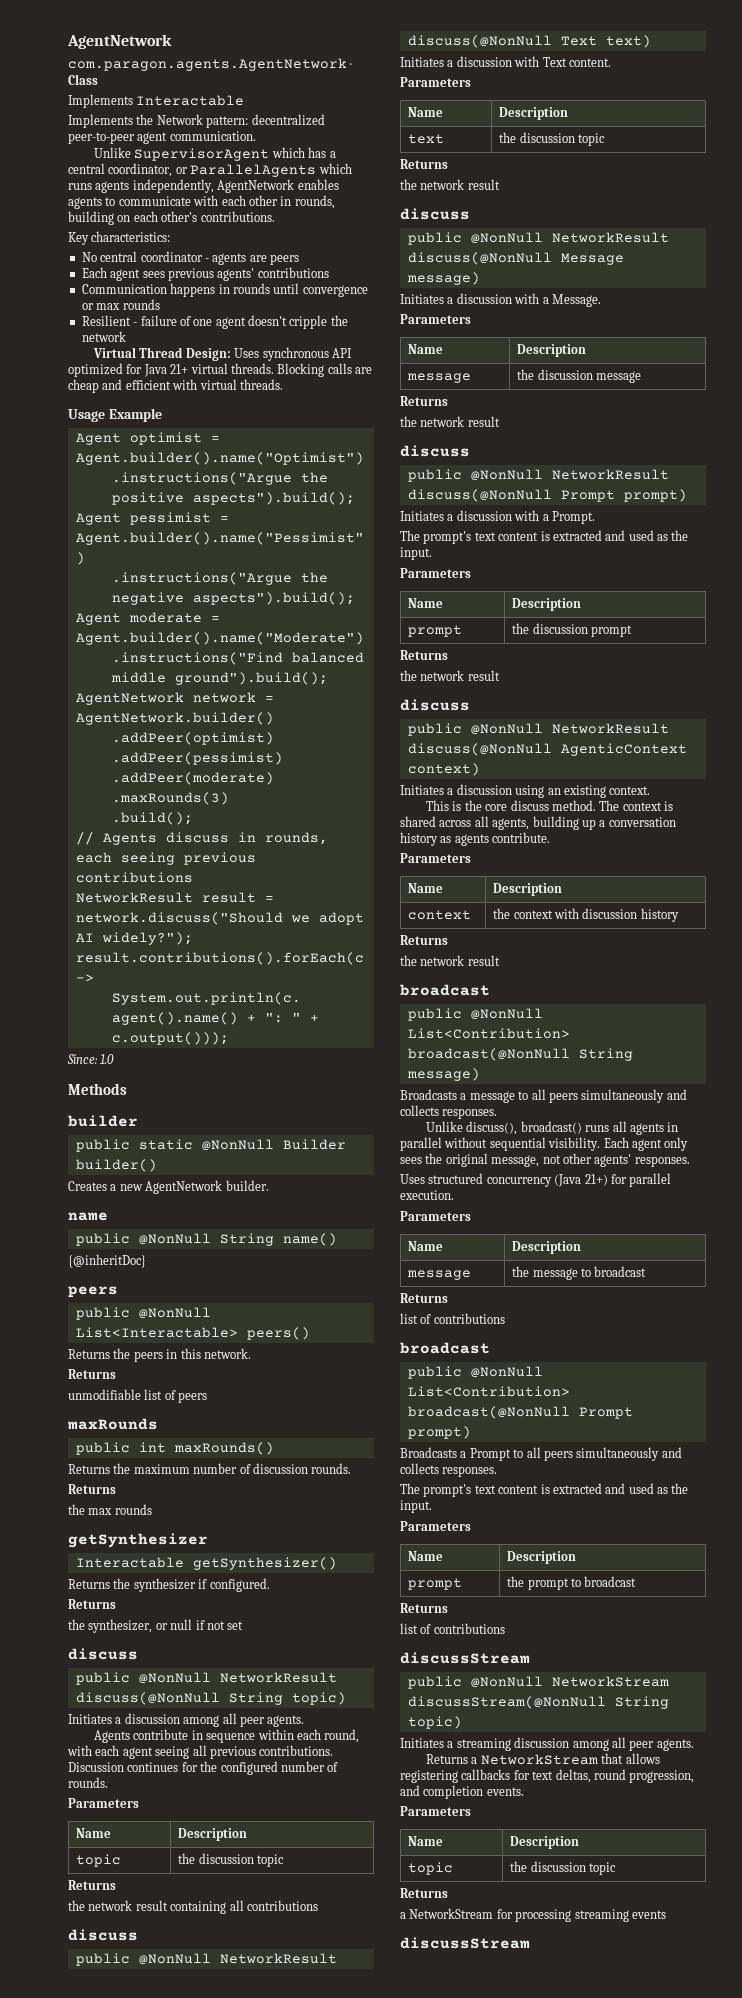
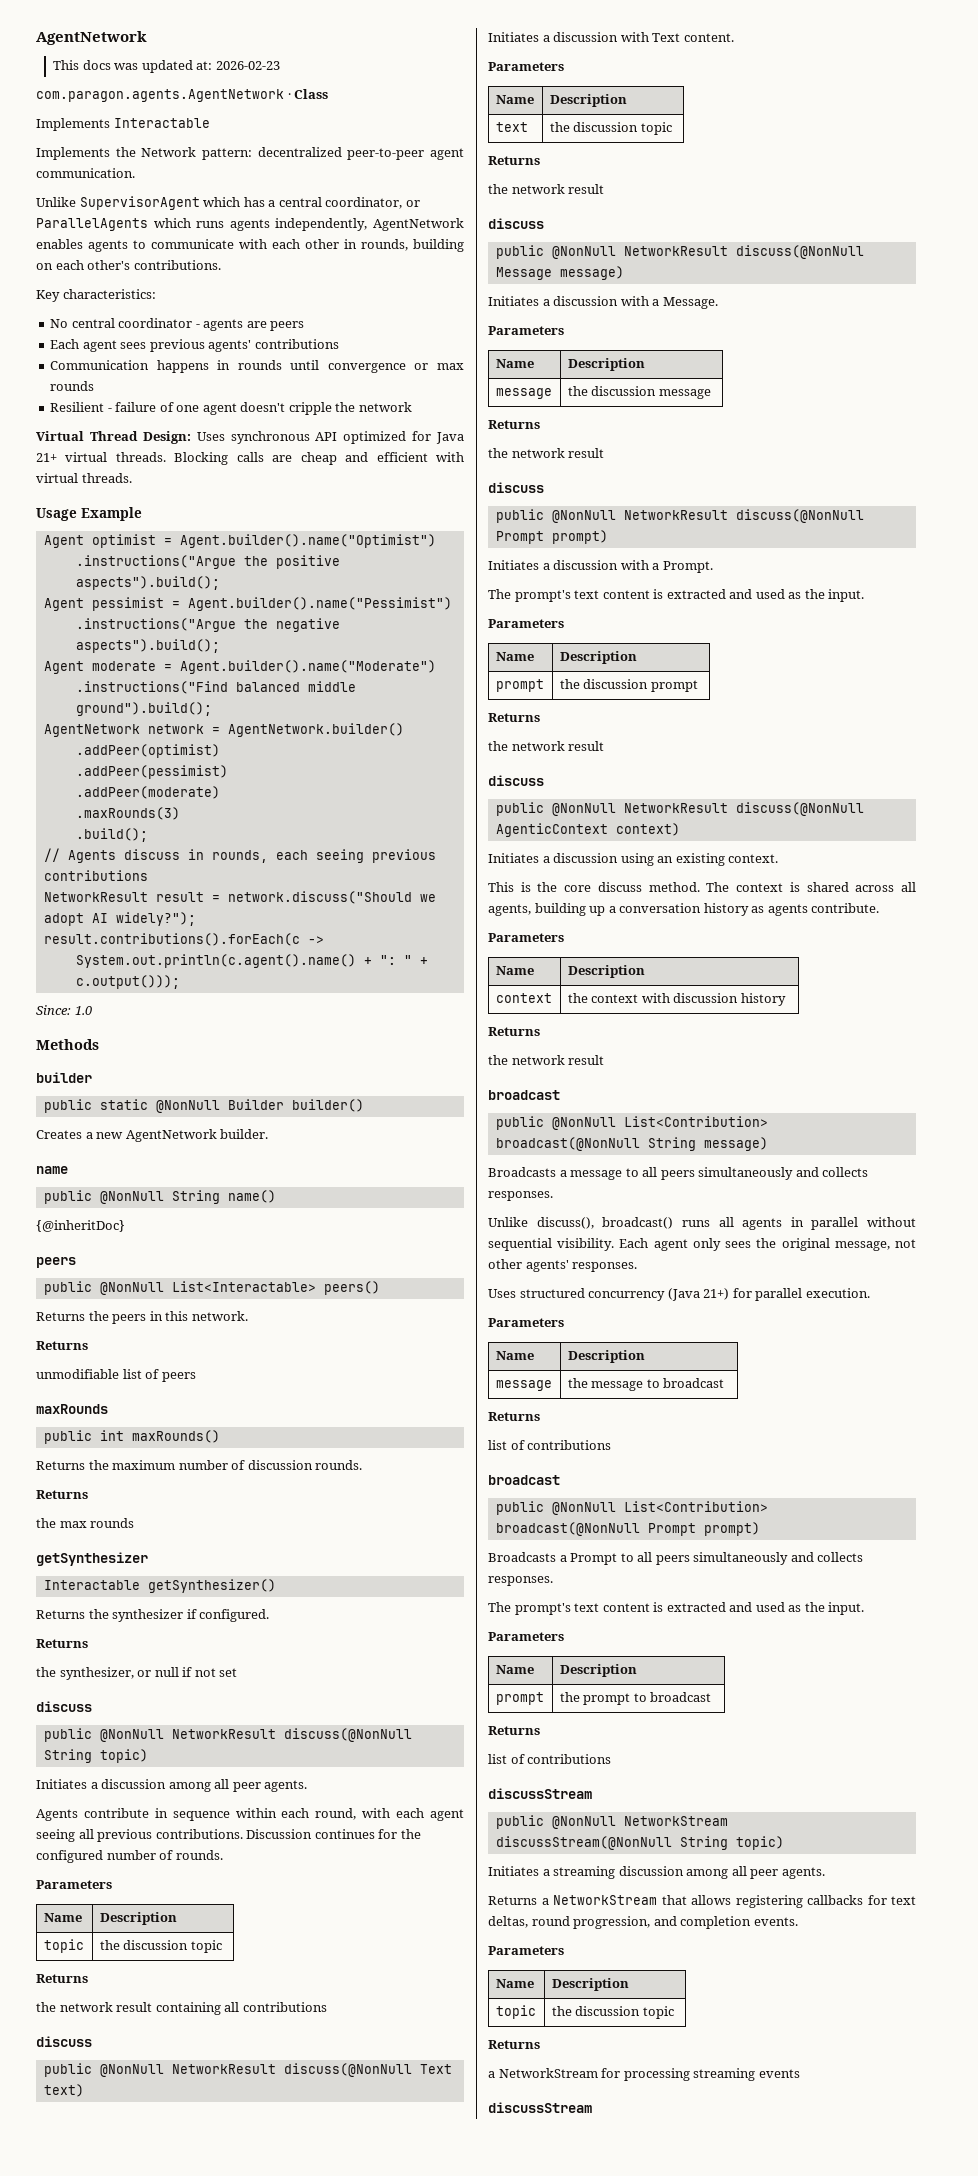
[67,34,172,49] AgentNetwork -> [36,31,147,45] [53,60,280,73] AgentNetwork // This docs was updated at: 2026-02-23

